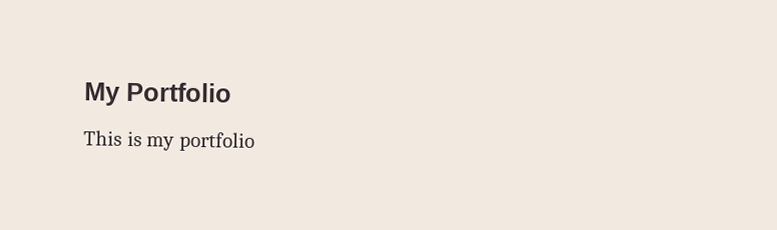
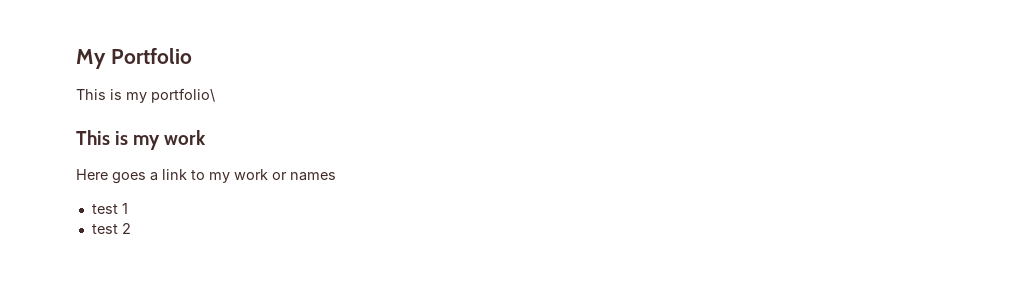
[178,131,255,152] portfolio -> [151,88,215,103] [76,130,207,150] [76,169,336,184] [91,203,128,214] [91,223,131,234] portfolio\ // This is my work // Here goes a link to my work or names // test 1 // test 2

